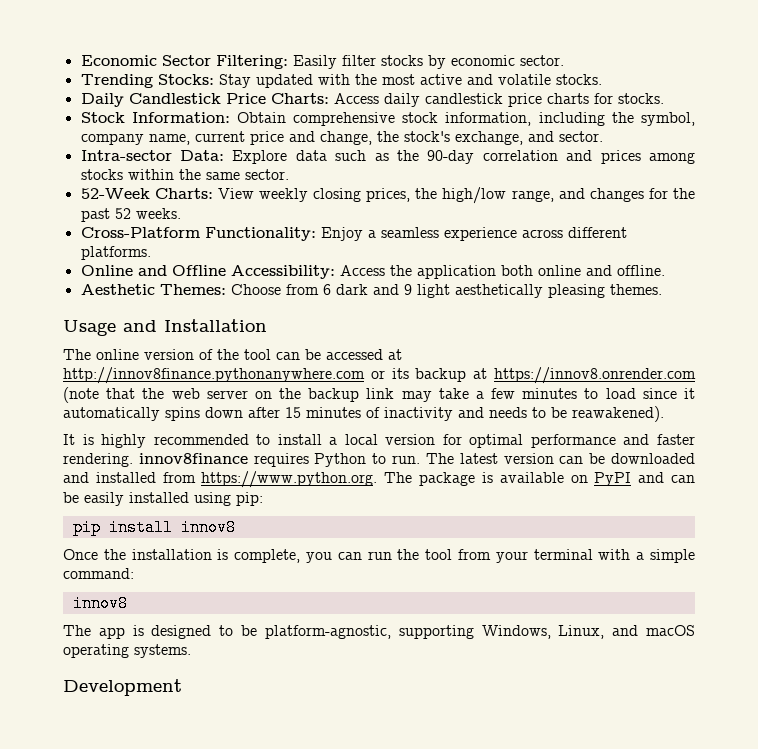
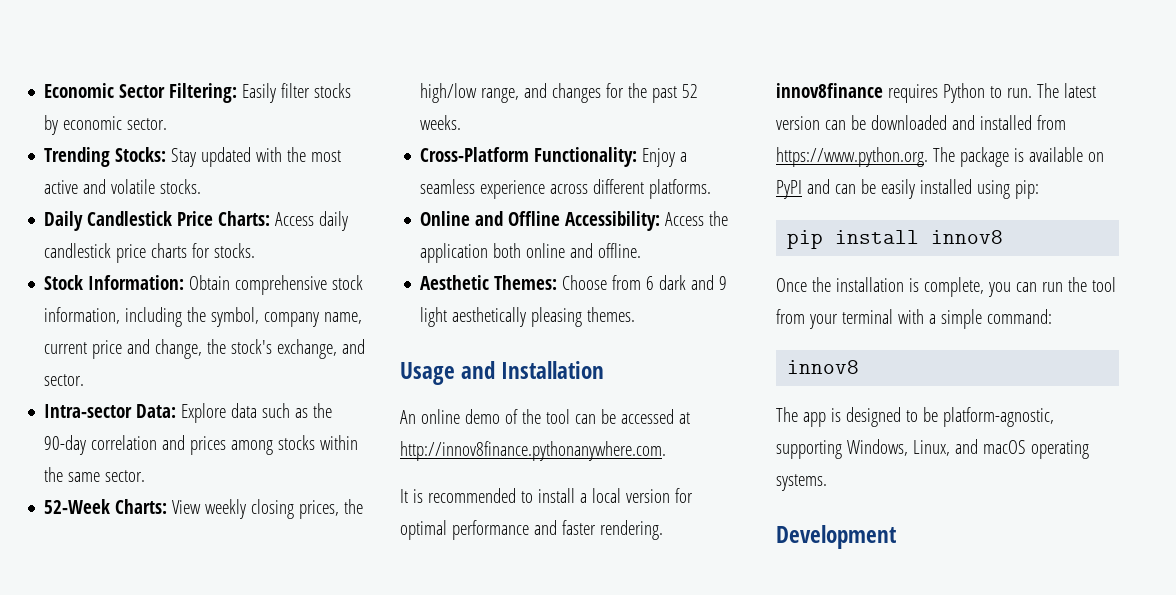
[63,349,194,360] The online version -> [400,409,500,424] An online demo
[63,367,696,384] [63,387,695,403] [63,406,664,422] http://innov8finance.pythonanywhere.com or its backup at https://innov8.onrender.com (note that the web server on the backup link may take a few minutes to load since it automatically spins down after 15 minutes of inactivity and needs to be reawakened). -> [400,441,666,461] http://innov8finance.pythonanywhere.com.
[101,434,147,448] highly -> (423, 496) none

